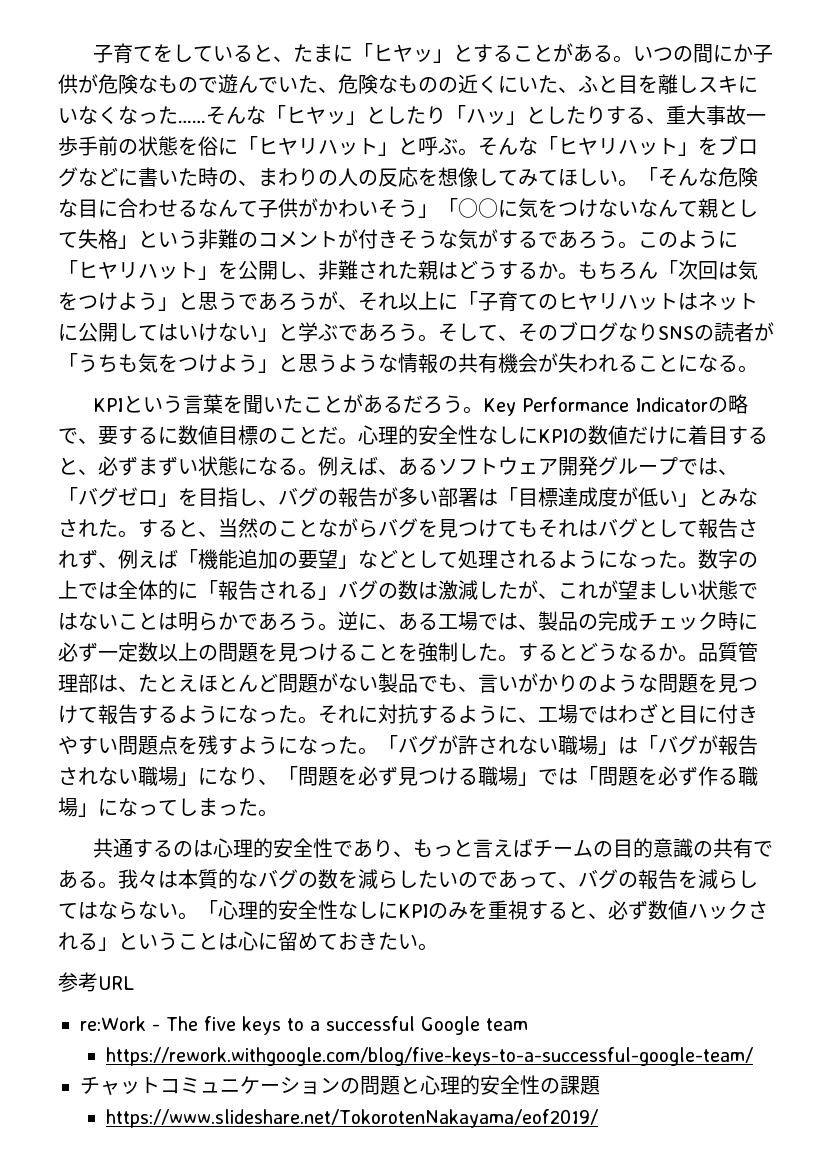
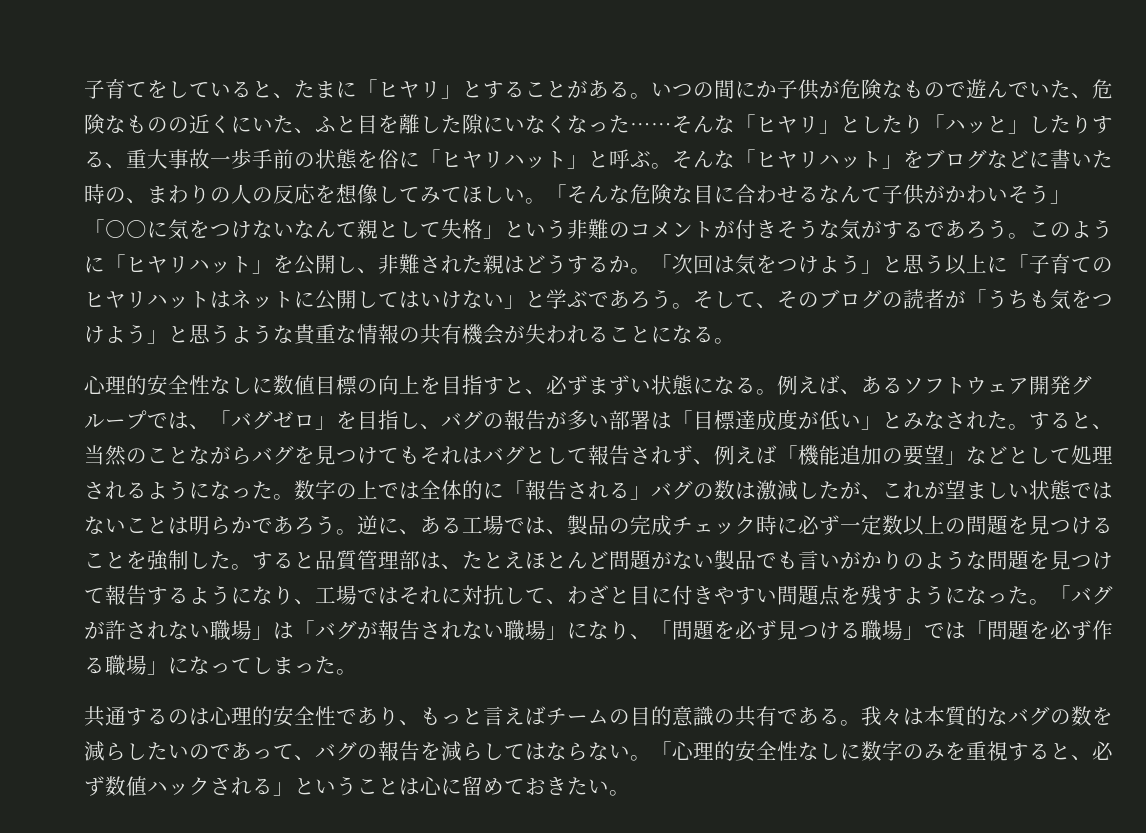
[412,49,433,63] ッ -> [420,81,441,98] リ
[698,76,738,93] スキ -> [441,114,483,134] た隙
[326,111,346,125] ッ -> [798,116,819,133] リ
[506,106,546,125] 」と -> [987,116,1029,134] と」
[578,261,658,280] もちろん -> (651, 271) none
[238,291,398,311] であろうが、それ -> (945, 264) none
[618,323,694,342] なりSNS -> (882, 299) none
(398, 363) none -> [294,324,357,345] 貴重な
[92,394,748,416] [58,425,768,445] KPIという言葉を聞いたことがあるだろう。Key Performance Indicatorの略で、要するに数値目標のことだ。心理的安全性なしにKPIの数値だけに着目する -> [84,375,504,396] 心理的安全性なしに数値目標の向上を目指す
[578,642,698,662] どうなるか。 -> (315, 560) none
[458,686,478,692] 、 -> (798, 560) none
[258,704,618,724] った。それに対抗するように、工場では -> [273,585,567,605] り、工場ではそれに対抗して、
[398,904,428,918] KPI -> [861,741,903,761] 数字
[58,972,134,992] [80,1016,528,1035] [106,1047,754,1066] [80,1075,600,1095] [106,1109,599,1128] // 参考URL // re:Work - The five keys to a successful Google team // https://rework.withgoogle.com/blog/five-keys-to-a-successful-google-team/ // チャットコミュニケーションの問題と心理的安全性の課題 // https://www.slideshare.net/TokorotenNakayama/eof2019/ -> (630, 793) none

